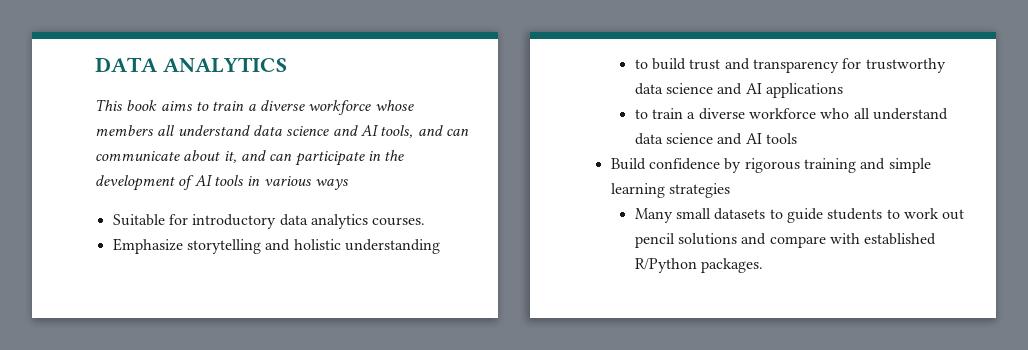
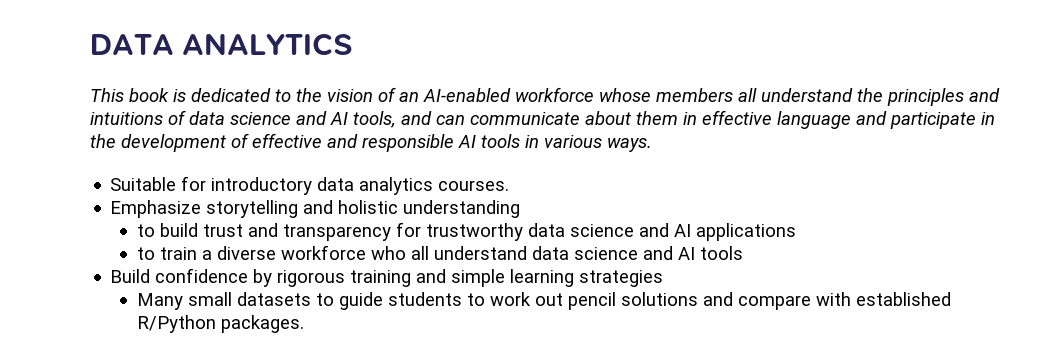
[160,100,305,111] aims to train a diverse -> [173,87,511,102] is dedicated to the vision of an AI-enabled
(250, 130) none -> [857,88,1000,106] [90,110,186,125] the principles and intuitions of
[223,150,293,163] it, and can -> [636,110,887,129] them in effective language and
(195, 182) none -> [252,133,454,152] effective and responsible
[314,179,349,190] ways -> [607,138,652,152] ways.

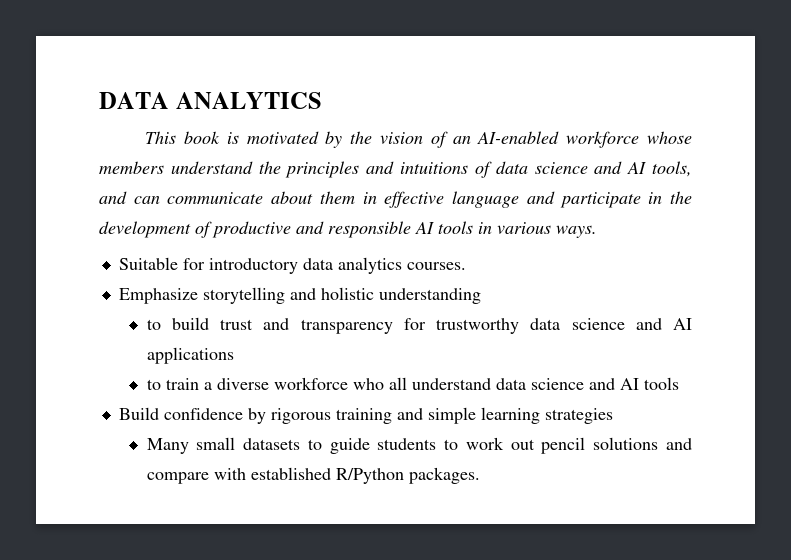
[191,88,291,102] dedicated to -> [246,131,343,148] motivated by
[738,88,757,102] all -> (164, 167) none
[252,133,322,148] effective -> [212,221,291,238] productive

